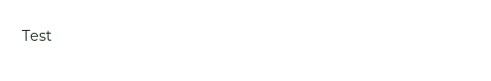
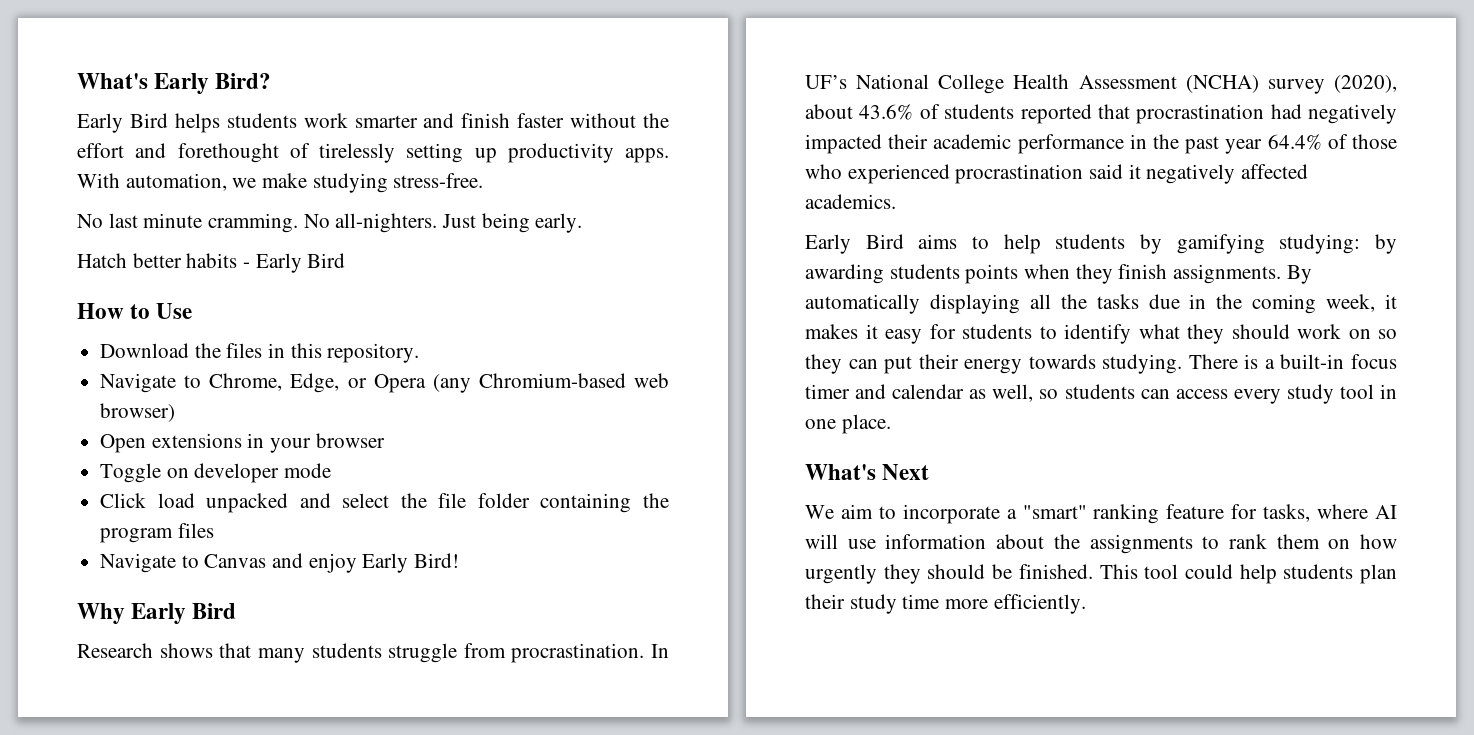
[21,29,52,41] Test -> [77,73,272,94] [77,113,669,133] [77,143,669,163] [77,173,484,193] [77,213,583,233] [77,253,346,273] [77,303,193,319] [100,343,420,363] [100,373,669,393] [100,403,176,422] [100,433,385,453] [100,463,332,483] [100,493,669,513] [100,523,214,543] [100,553,460,573] [77,603,237,624] [77,643,669,663] [805,74,1397,94] [805,104,1397,124] [805,134,1397,154] [805,164,1309,184] [805,194,896,209] [805,234,1397,254] [805,264,1312,284] [805,294,1397,314] [805,324,1397,344] [805,354,1397,374] [805,384,1397,404] [805,414,891,434] [805,464,930,480] [805,504,1397,524] [805,534,1397,554] [805,564,1397,584] [805,594,1086,614] What's Early Bird? // Early Bird helps students work smarter and finish faster without the effort and forethought of tirelessly setting up productivity apps. With automation, we make studying stress-free. // No last minute cramming. No all-nighters. Just being early. // Hatch better habits - Early Bird // How to Use // Download the files in this repository. // Navigate to Chrome, Edge, or Opera (any Chromium-based web browser) // Open extensions in your browser // Toggle on developer mode // Click load unpacked and select the file folder containing the program files // Navigate to Canvas and enjoy Early Bird! // Why Early Bird // Research shows that many students struggle from procrastination. In UF’s National College Health Assessment (NCHA) survey (2020), about 43.6% of students reported that procrastination had negatively impacted their academic performance in the past year 64.4% of those who experienced procrastination said it negatively affected academics. // Early Bird aims to help students by gamifying studying: by awarding students points when they finish assignments. By automatically displaying all the tasks due in the coming week, it makes it easy for students to identify what they should work on so they can put their energy towards studying. There is a built-in focus timer and calendar as well, so students can access every study tool in one place. // What's Next // We aim to incorporate a "smart" ranking feature for tasks, where AI will use information about the assignments to rank them on how urgently they should be finished. This tool could help students plan their study time more efficiently.

